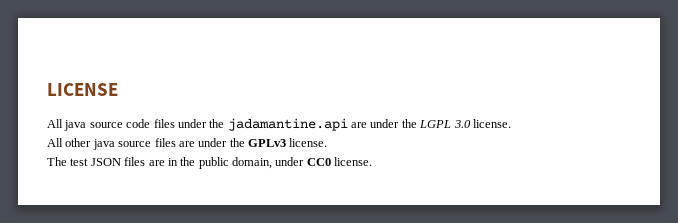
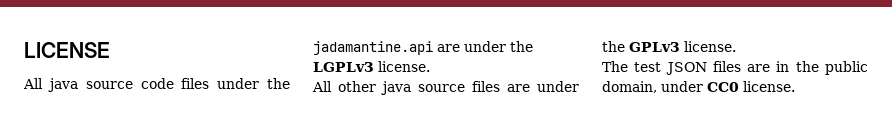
[419,120,471,128] LGPL 3.0 -> [313,62,374,72] LGPLv3

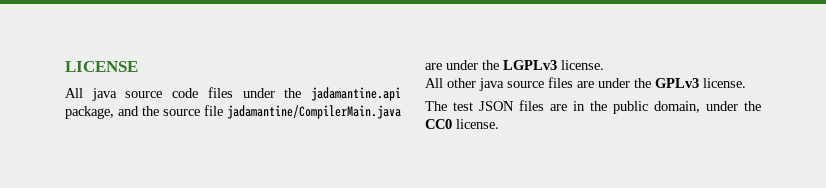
(433, 48) none -> [65,105,401,119] package, and the source file jadamantine/CompilerMain.java
(703, 86) none -> [744,101,761,111] the

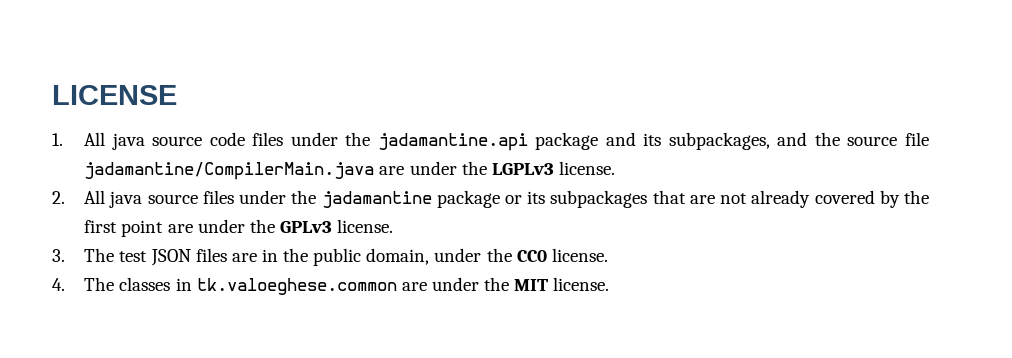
(138, 66) none -> [52,133,63,146] 1.
[65,106,114,119] package, -> [535,132,770,150] package and its subpackages,
[425,78,476,88] All other -> [52,190,106,204] 2. All
(573, 82) none -> [239,190,929,208] [84,220,164,237] under the jadamantine package or its subpackages that are not already covered by the first point
(746, 83) none -> [52,249,65,262] 3.
(499, 124) none -> [52,277,610,295] // 4. The classes in tk.valoeghese.common are under the MIT license.

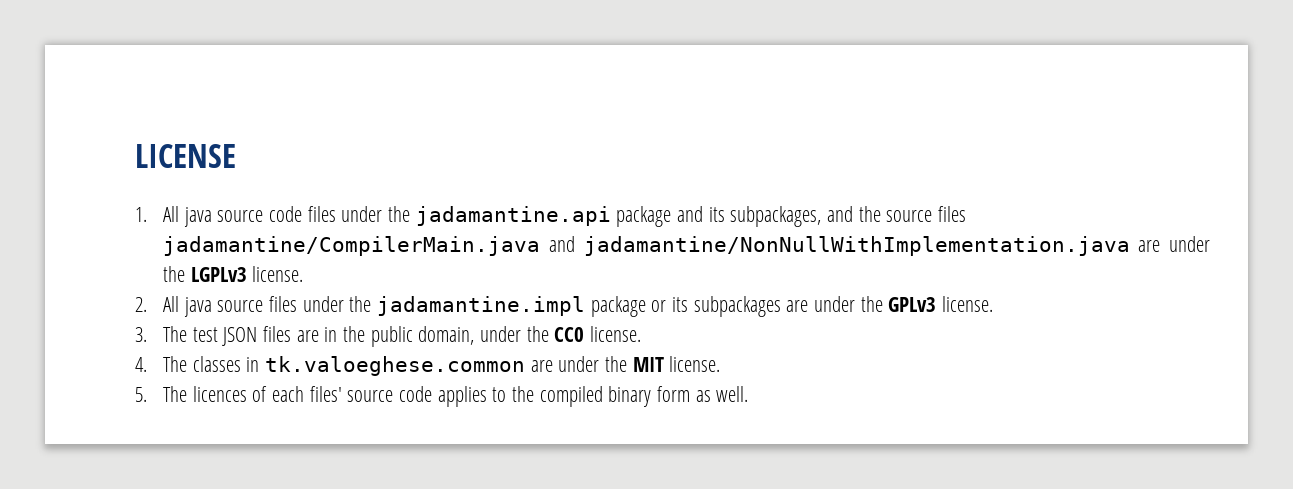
[904,132,929,146] [84,162,375,180] file jadamantine/CompilerMain.java -> [938,206,967,222] [163,236,1130,256] files jadamantine/CompilerMain.java and jadamantine/NonNullWithImplementation.java
[321,191,432,208] jadamantine -> [377,296,586,316] jadamantine.impl
[652,190,929,208] [84,220,164,237] that are not already covered by the first point -> (781, 306) none
(610, 284) none -> [135,386,749,407] // 5. The licences of each files' source code applies to the compiled binary form as well.

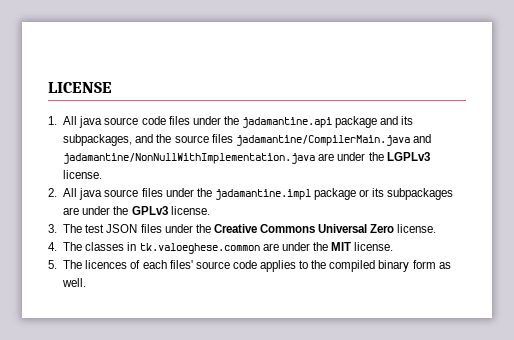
[296,326,585,347] are in the public domain, under the CC0 -> [164,224,395,233] under the Creative Commons Universal Zero

